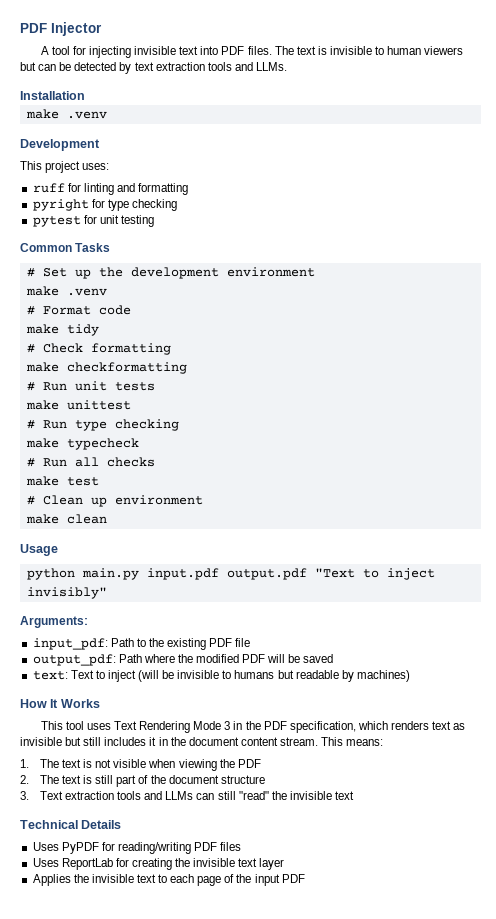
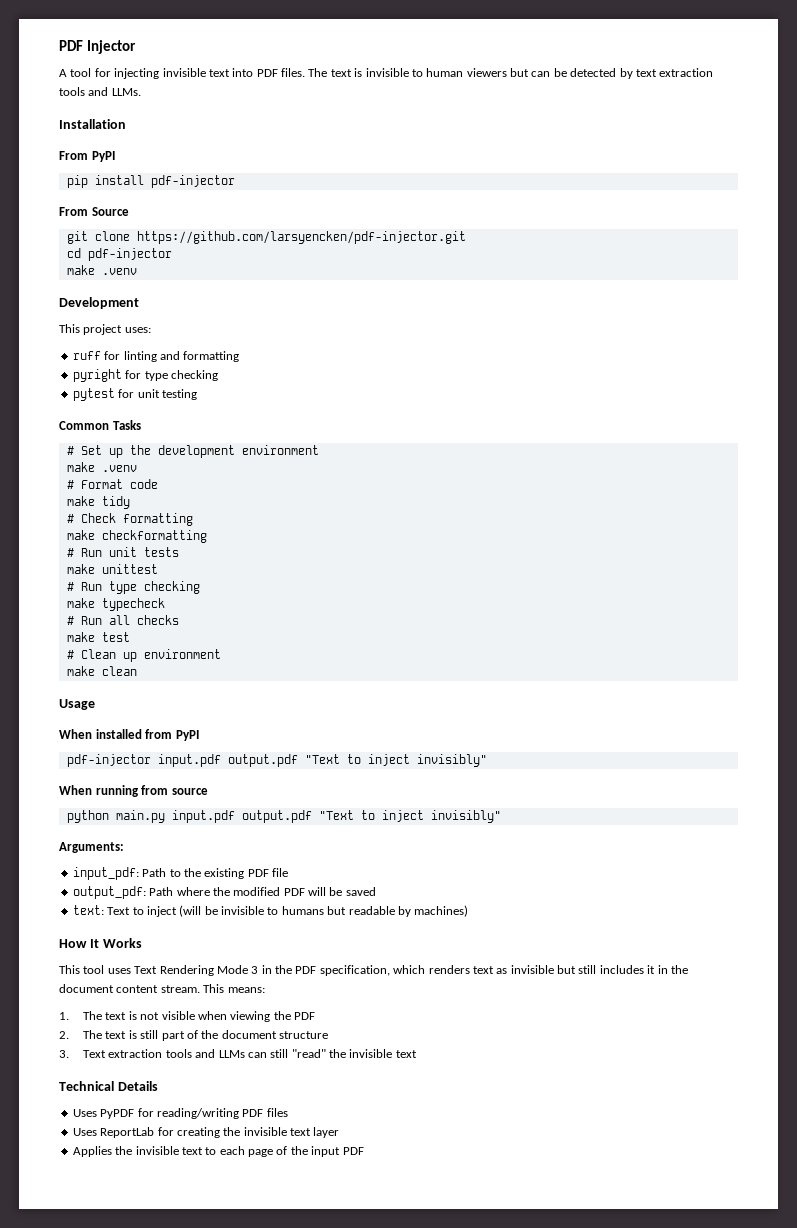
(85, 95) none -> [59,151,115,162] [66,175,235,188] [59,207,129,216] [66,231,466,244] [66,248,172,261] // From PyPI // pip install pdf-injector // From Source // git clone https://github.com/larsyencken/pdf-injector.git // cd pdf-injector
(58, 550) none -> [59,729,199,741] [66,754,487,767] [59,785,208,797] // When installed from PyPI // pdf-injector input.pdf output.pdf "Text to inject invisibly" // When running from source

